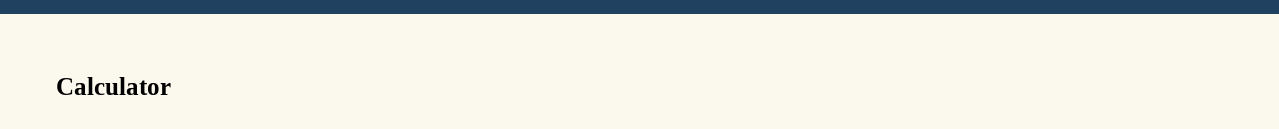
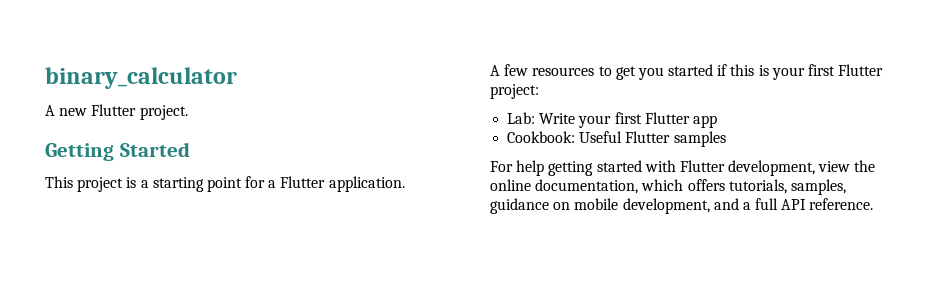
[56,77,171,95] Calculator -> [45,67,237,89] [45,104,188,120] [45,142,190,161] [45,176,405,192] [490,64,884,80] [490,84,539,99] [507,112,717,128] [507,131,726,147] [490,160,876,176] [490,179,846,195] [490,198,874,214] binary_calculator // A new Flutter project. // Getting Started // This project is a starting point for a Flutter application. // A few resources to get you started if this is your first Flutter project: // Lab: Write your first Flutter app // Cookbook: Useful Flutter samples // For help getting started with Flutter development, view the online documentation, which offers tutorials, samples, guidance on mobile development, and a full API reference.

